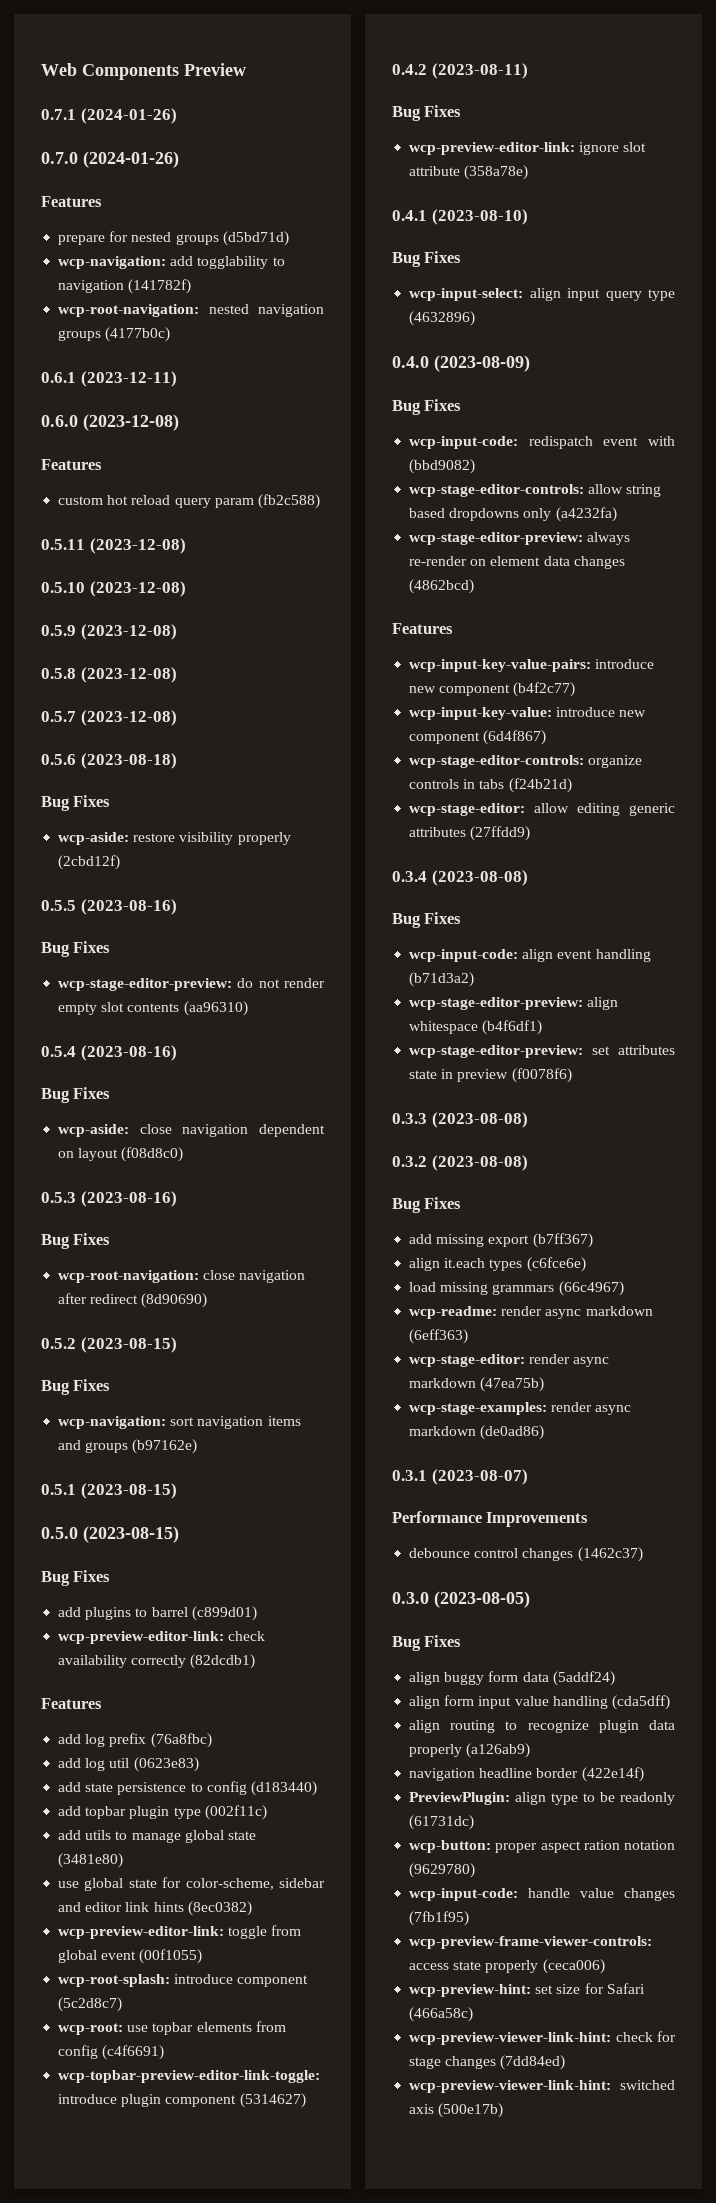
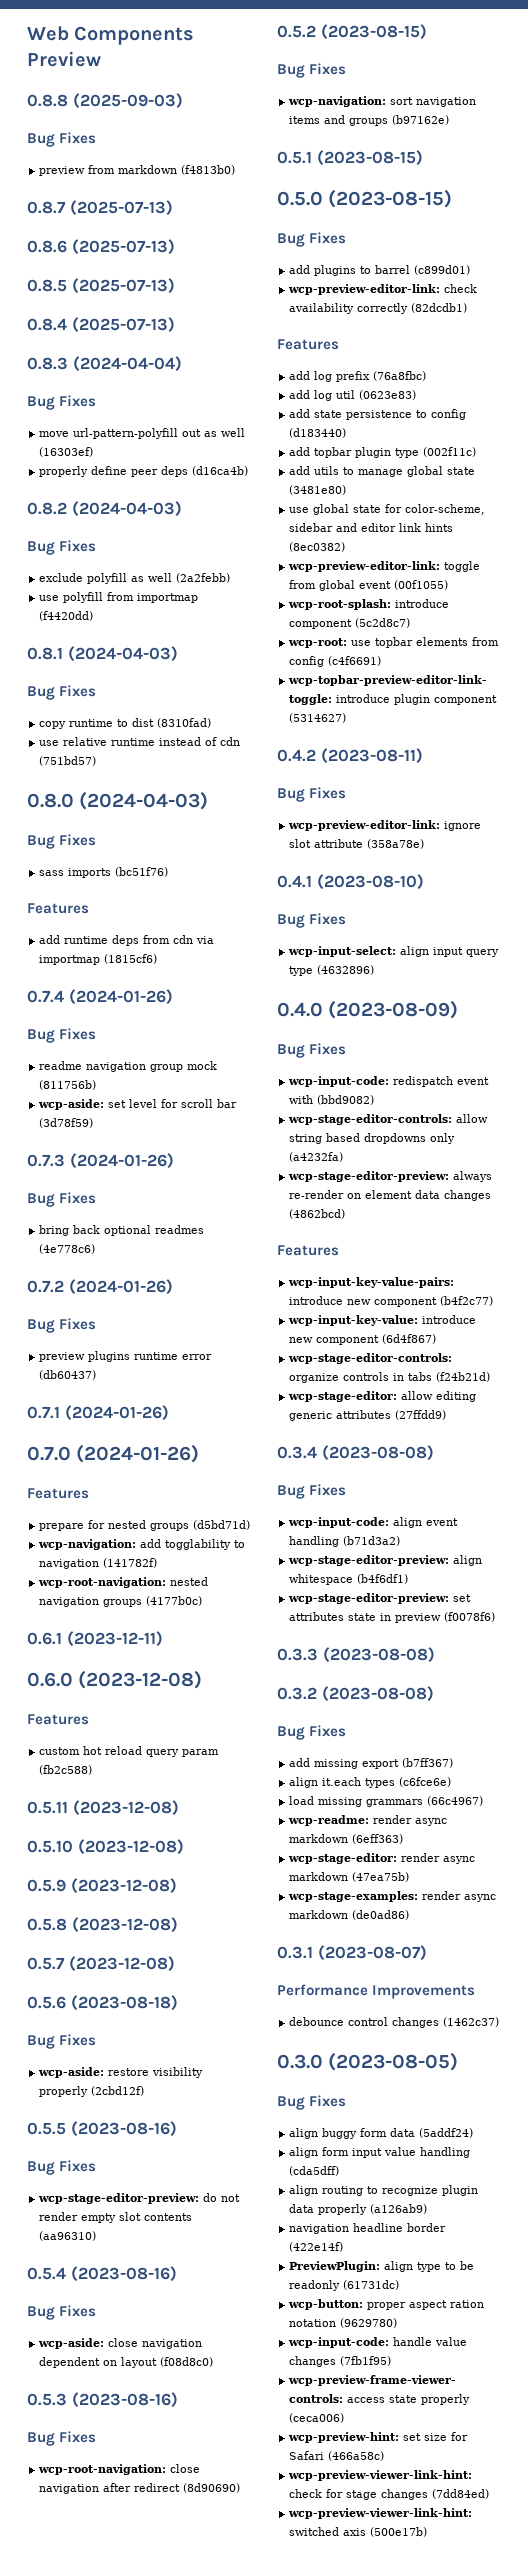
(246, 69) none -> [27,93,183,109] [27,132,97,147] [39,165,236,176] [27,200,173,216] [27,239,175,255] [27,278,175,294] [27,317,175,333] [27,356,182,372] [27,395,97,410] [39,428,246,439] [39,447,94,457] [39,466,249,477] [27,501,182,517] [27,540,97,555] [39,573,231,584] [39,592,199,603] [39,611,94,621] [27,646,178,662] [27,685,97,700] [39,718,212,729] [39,737,241,746] [39,756,97,766] [27,791,209,810] [27,834,97,849] [39,867,169,878] [27,903,89,914] [39,935,215,946] [39,954,158,965] [27,989,173,1005] [27,1028,97,1043] [39,1061,218,1072] [39,1080,97,1090] [38,1099,238,1110] [39,1118,94,1128] [27,1153,174,1169] [27,1192,97,1207] [39,1225,205,1236] [39,1244,96,1254] [27,1279,173,1295] [27,1318,97,1333] [39,1351,213,1362] [39,1370,97,1380] // 0.8.8 (2025-09-03) // Bug Fixes // preview from markdown (f4813b0) // 0.8.7 (2025-07-13) // 0.8.6 (2025-07-13) // 0.8.5 (2025-07-13) // 0.8.4 (2025-07-13) // 0.8.3 (2024-04-04) // Bug Fixes // move url-pattern-polyfill out as well (16303ef) // properly define peer deps (d16ca4b) // 0.8.2 (2024-04-03) // Bug Fixes // exclude polyfill as well (2a2febb) // use polyfill from importmap (f4420dd) // 0.8.1 (2024-04-03) // Bug Fixes // copy runtime to dist (8310fad) // use relative runtime instead of cdn (751bd57) // 0.8.0 (2024-04-03) // Bug Fixes // sass imports (bc51f76) // Features // add runtime deps from cdn via importmap (1815cf6) // 0.7.4 (2024-01-26) // Bug Fixes // readme navigation group mock (811756b) // wcp-aside: set level for scroll bar (3d78f59) // 0.7.3 (2024-01-26) // Bug Fixes // bring back optional readmes (4e778c6) // 0.7.2 (2024-01-26) // Bug Fixes // preview plugins runtime error (db60437)

